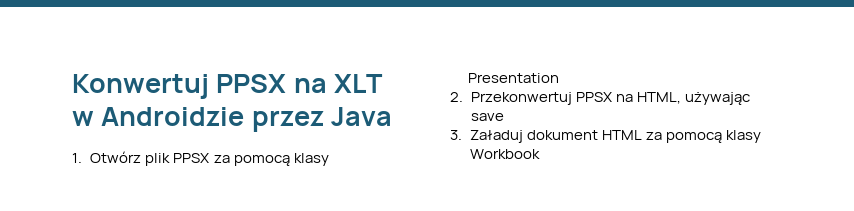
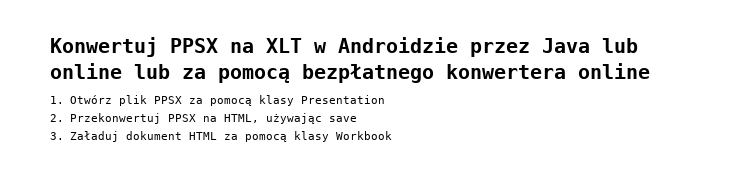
(392, 116) none -> [602,38,638,53] [50,63,650,83] lub online lub za pomocą bezpłatnego konwertera online

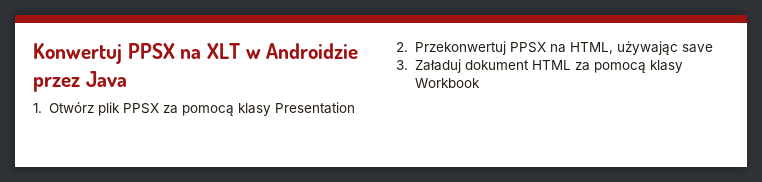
[602,38,638,53] [50,63,650,83] lub online lub za pomocą bezpłatnego konwertera online -> (127, 79) none

